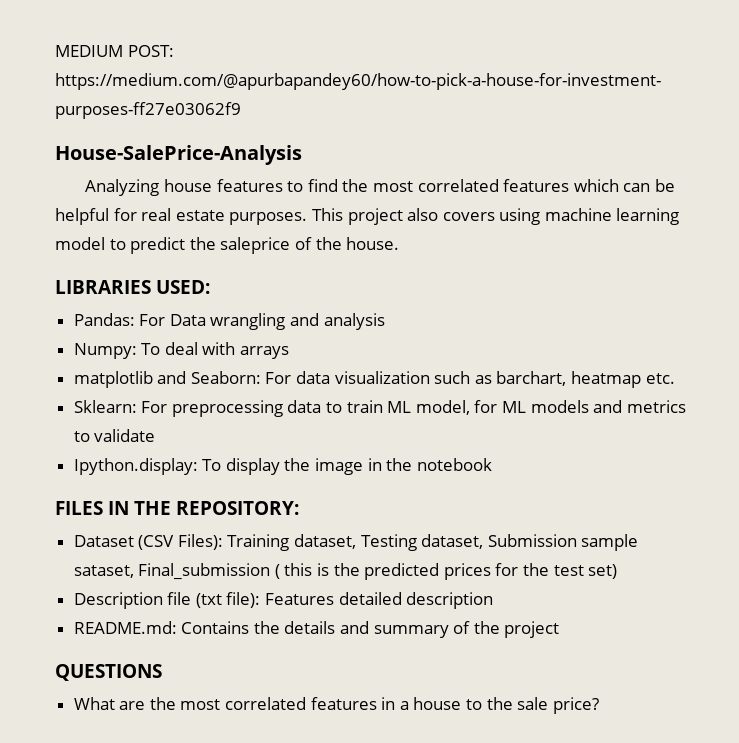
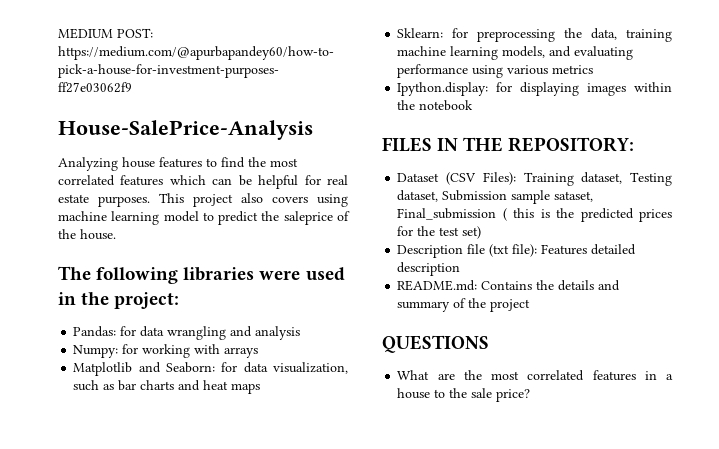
[55,280,210,294] LIBRARIES USED: -> [58,266,345,284] [58,292,180,309] The following libraries were used in the project:
[139,314,206,326] For Data -> [120,326,165,337] for data
[141,342,198,355] To deal -> [122,344,191,358] for working
[73,371,153,388] matplotlib -> [73,362,133,376] Matplotlib
[265,371,675,388] [73,400,623,417] For data visualization such as barchart, heatmap etc. // Sklearn: For preprocessing data to train ML model, for ML models and -> [221,362,348,374] [73,380,261,394] [397,28,672,42] [397,46,634,60] [397,64,549,78] for data visualization, such as bar charts and heat maps // Sklearn: for preprocessing the data, training machine learning models, and evaluating performance using various
[73,429,156,442] to validate -> (594, 69) none
[202,458,382,475] To display the image in -> [496,82,672,96] for displaying images within

